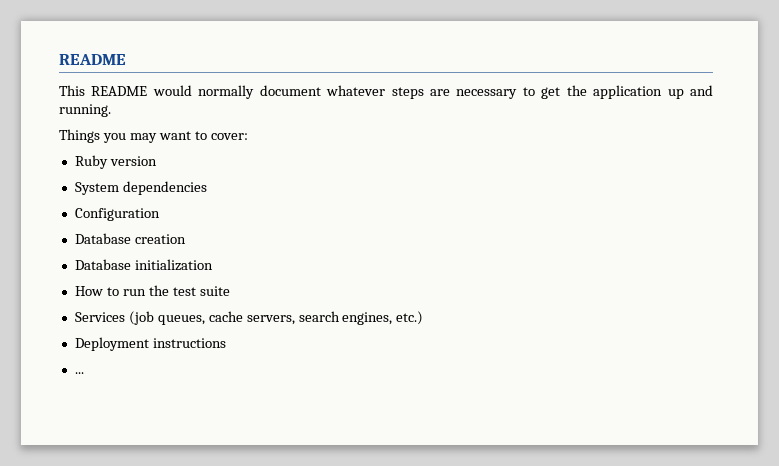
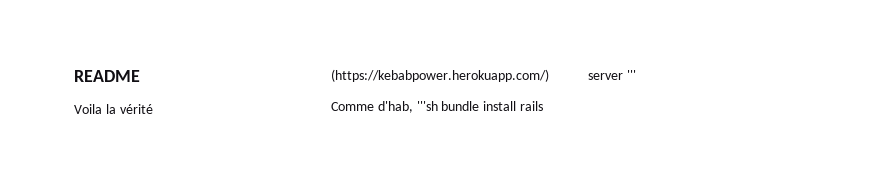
[59,85,714,99] [59,104,111,117] [59,129,248,143] [74,155,157,169] [74,181,207,195] [74,208,160,221] [74,233,186,244] [74,259,213,271] [74,285,230,296] [74,311,424,325] [74,337,226,351] [74,372,84,374] This README would normally document whatever steps are necessary to get the application up and running. // Things you may want to cover: // Ruby version // System dependencies // Configuration // Database creation // Database initialization // How to run the test suite // Services (job queues, cache servers, search engines, etc.) // Deployment instructions // ... -> [74,104,153,114] [331,69,549,82] [331,101,543,113] [588,70,636,80] Voila la vérité (https://kebabpower.herokuapp.com/) // Comme d'hab, '''sh bundle install rails server '''

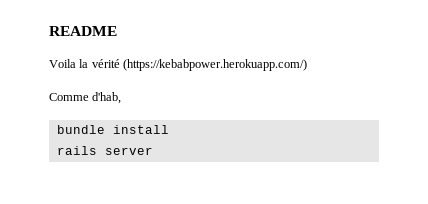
[416,101,438,111] '''sh -> (122, 98) //
(517, 106) none -> (169, 129) //
[626,70,636,80] ''' -> (153, 151) none

